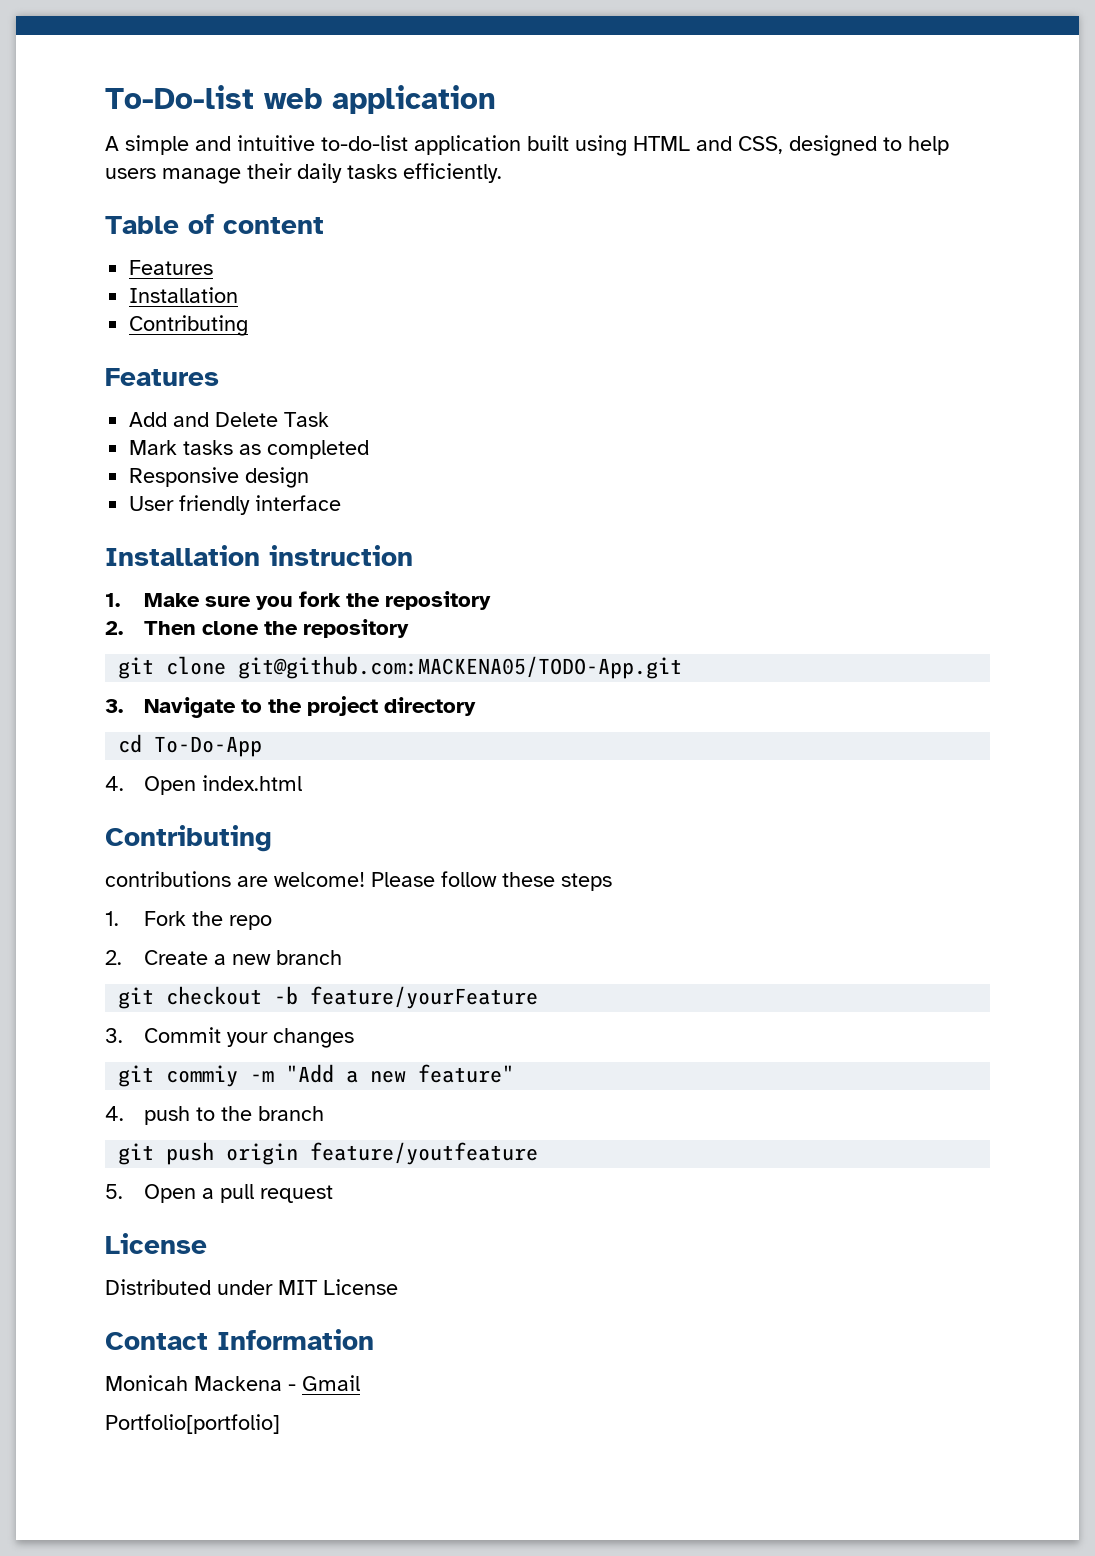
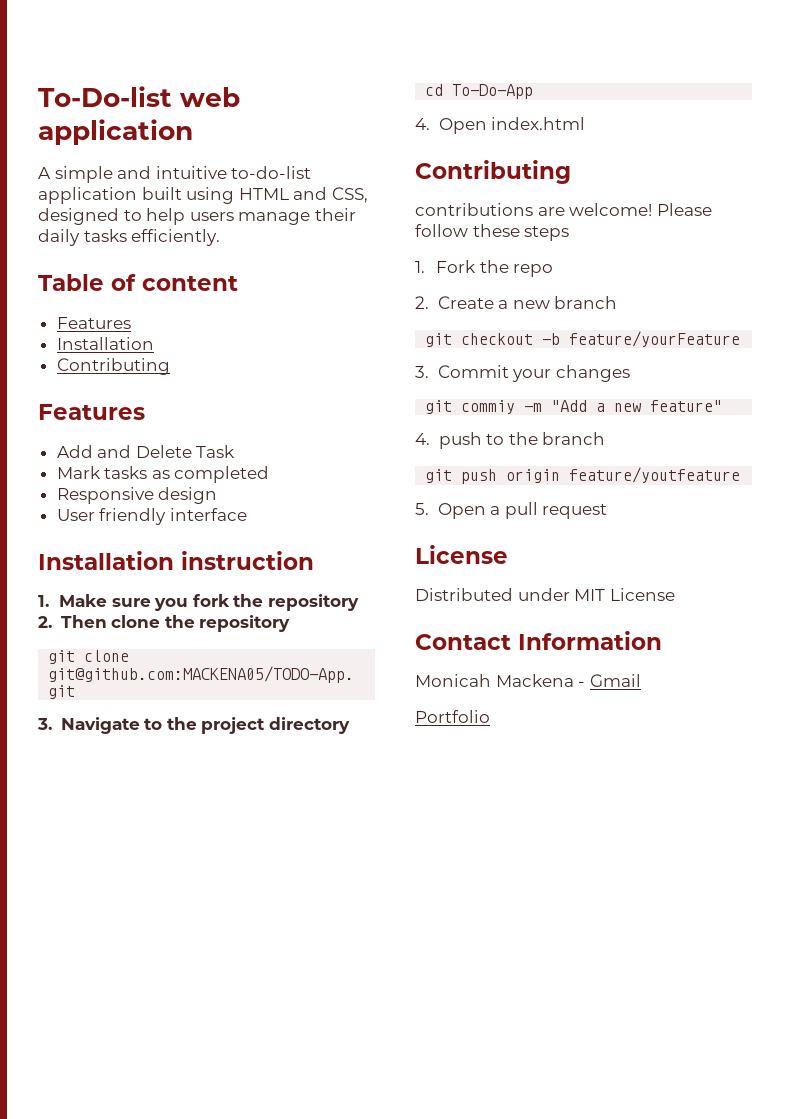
[105,1414,280,1434] Portfolio[portfolio] -> [415,710,490,723] Portfolio

